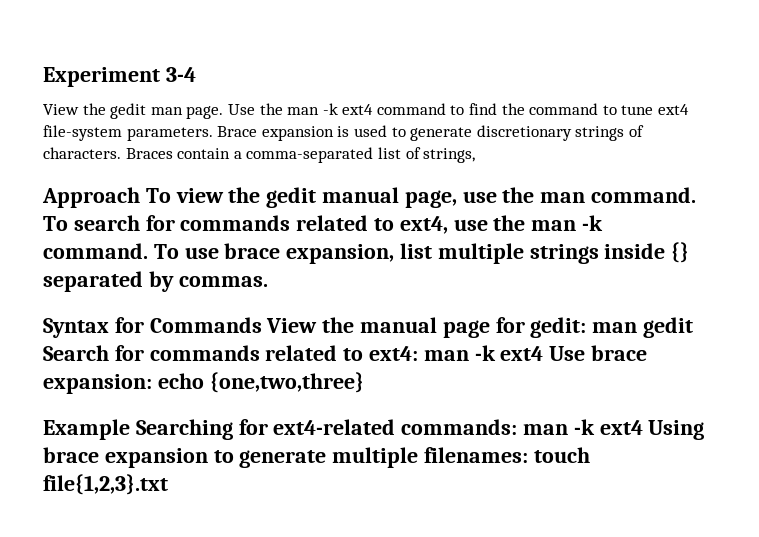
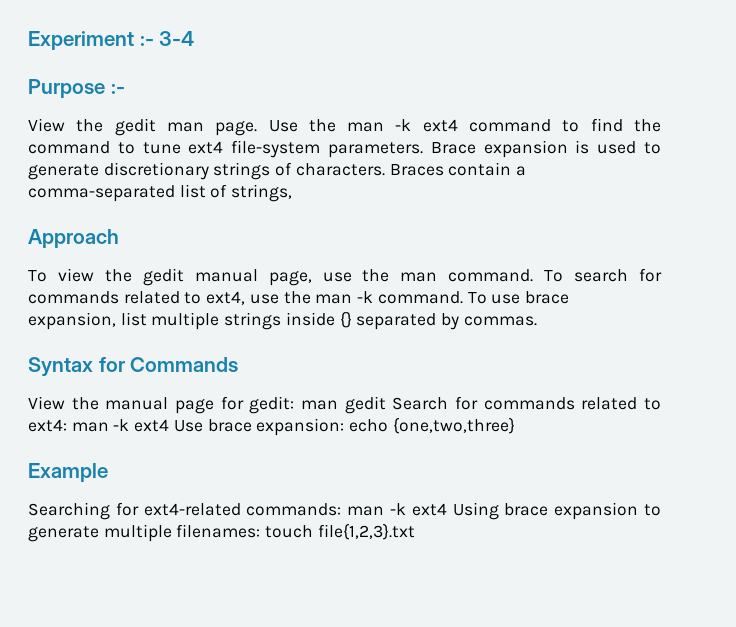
(160, 77) none -> [139,35,154,46] :-
(196, 74) none -> [28,79,125,98] // Purpose :-
(140, 197) none -> (119, 238) //
(262, 325) none -> (239, 364) //
(130, 429) none -> (108, 472) //

